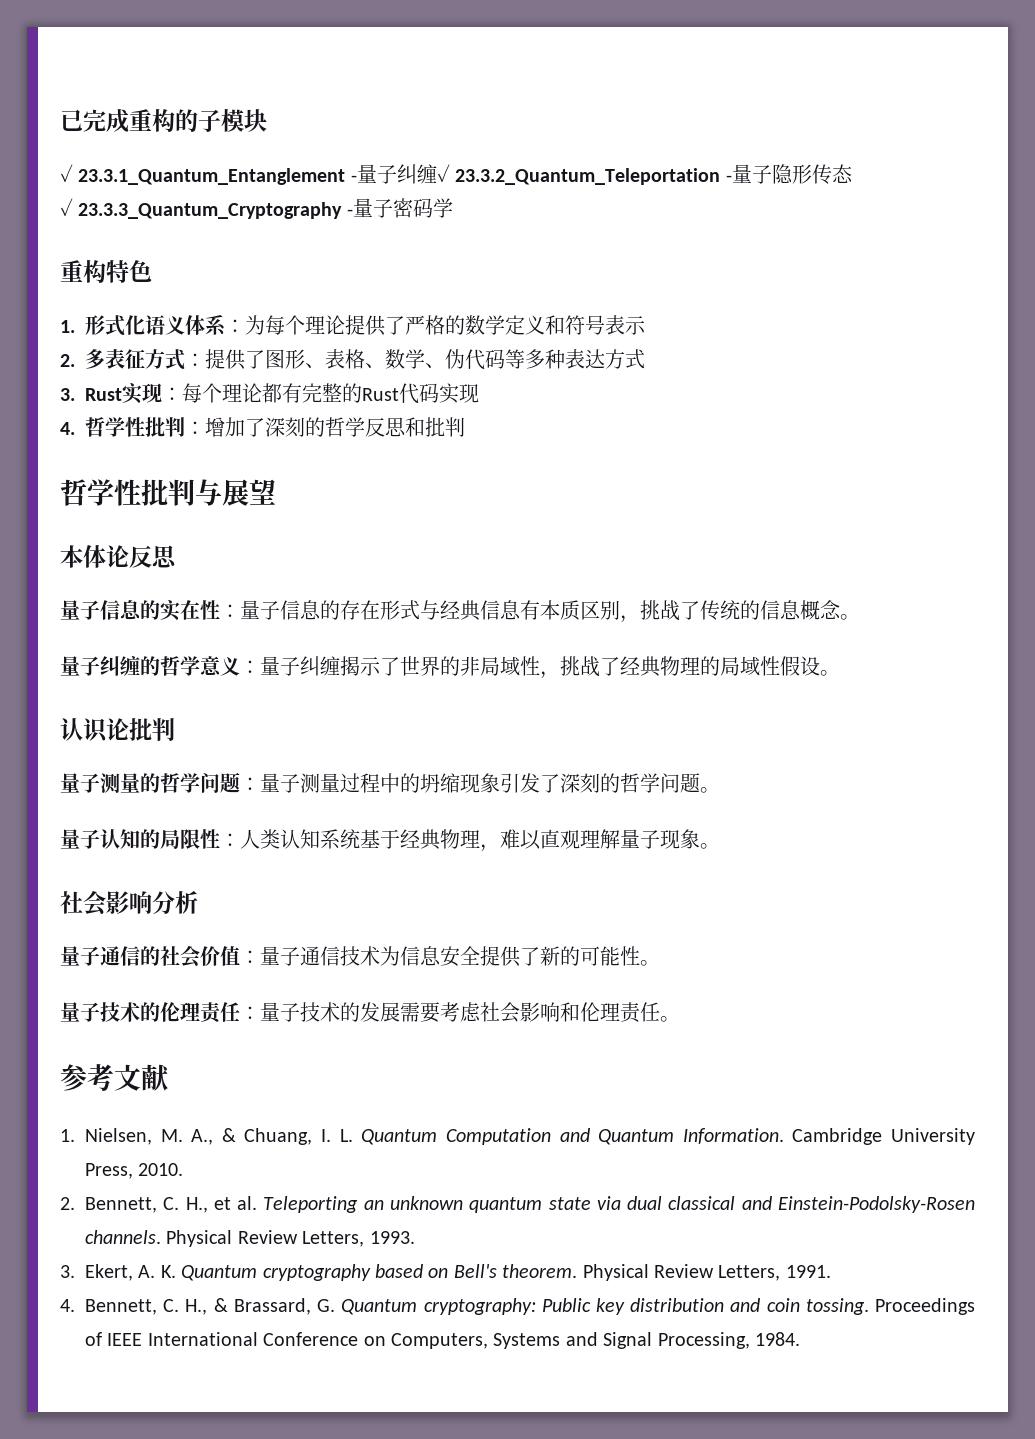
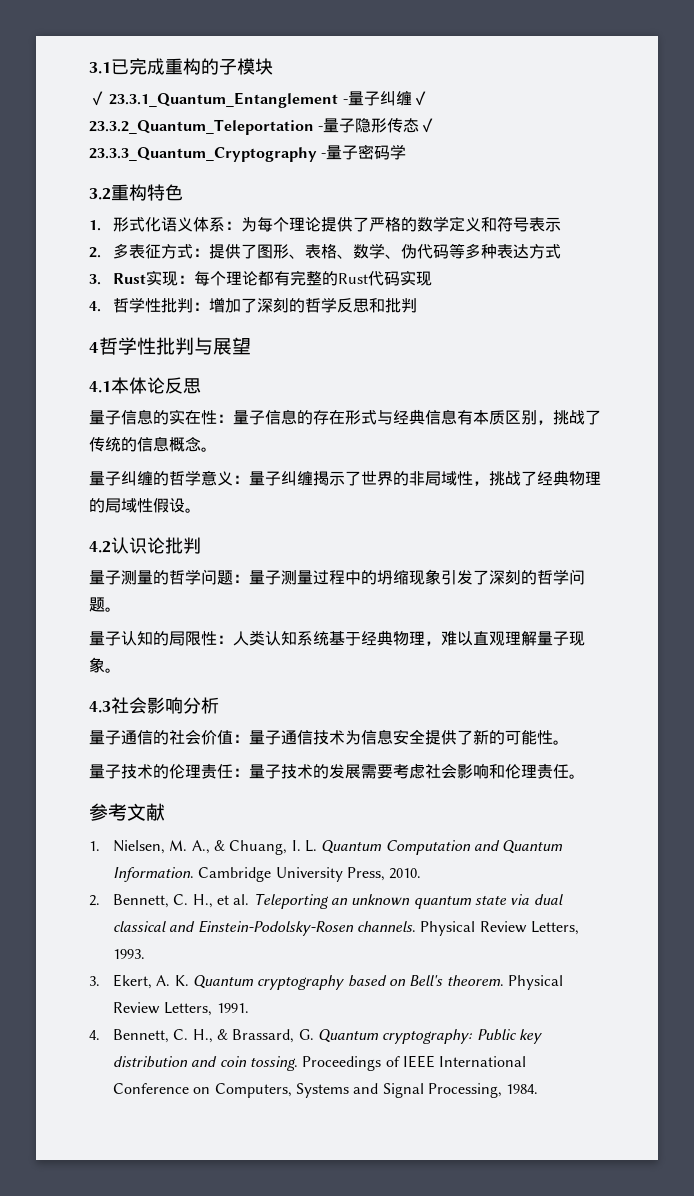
(60, 120) none -> [89,62,111,74] 3.1
(853, 173) // -> (420, 125) none
(453, 208) none -> [89,188,111,200] 3.2
(465, 427) none -> [89,342,99,353] 4
(276, 492) none -> [89,381,111,393] 4.1
(840, 673) none -> [89,541,111,553] 4.2
(720, 846) none -> [89,701,111,713] 4.3

